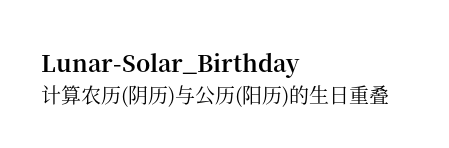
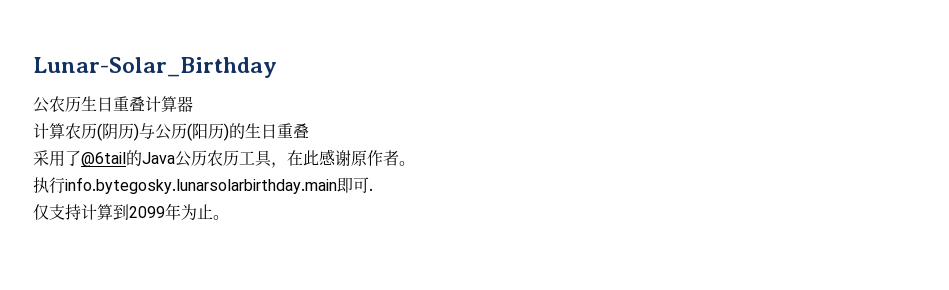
(300, 65) none -> [33,96,193,113] // 公农历生日重叠计算器
(389, 94) none -> [33,149,415,168] [33,177,373,194] [33,203,229,220] // 采用了@6tail的Java公历农历工具，在此感谢原作者。 // 执行info.bytegosky.lunarsolarbirthday.main即可. // 仅支持计算到2099年为止。

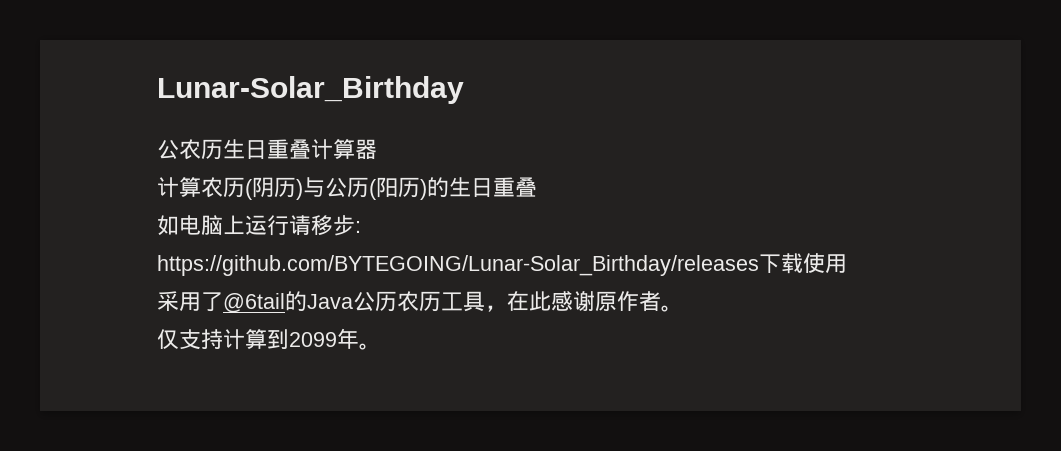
(309, 130) none -> [157,215,361,236] [157,253,847,276] // 如电脑上运行请移步: https://github.com/BYTEGOING/Lunar-Solar_Birthday/releases下载使用
[33,177,373,194] // 执行info.bytegosky.lunarsolarbirthday.main即可. -> (683, 308) none
[181,204,213,220] 为止 -> (359, 338) none

